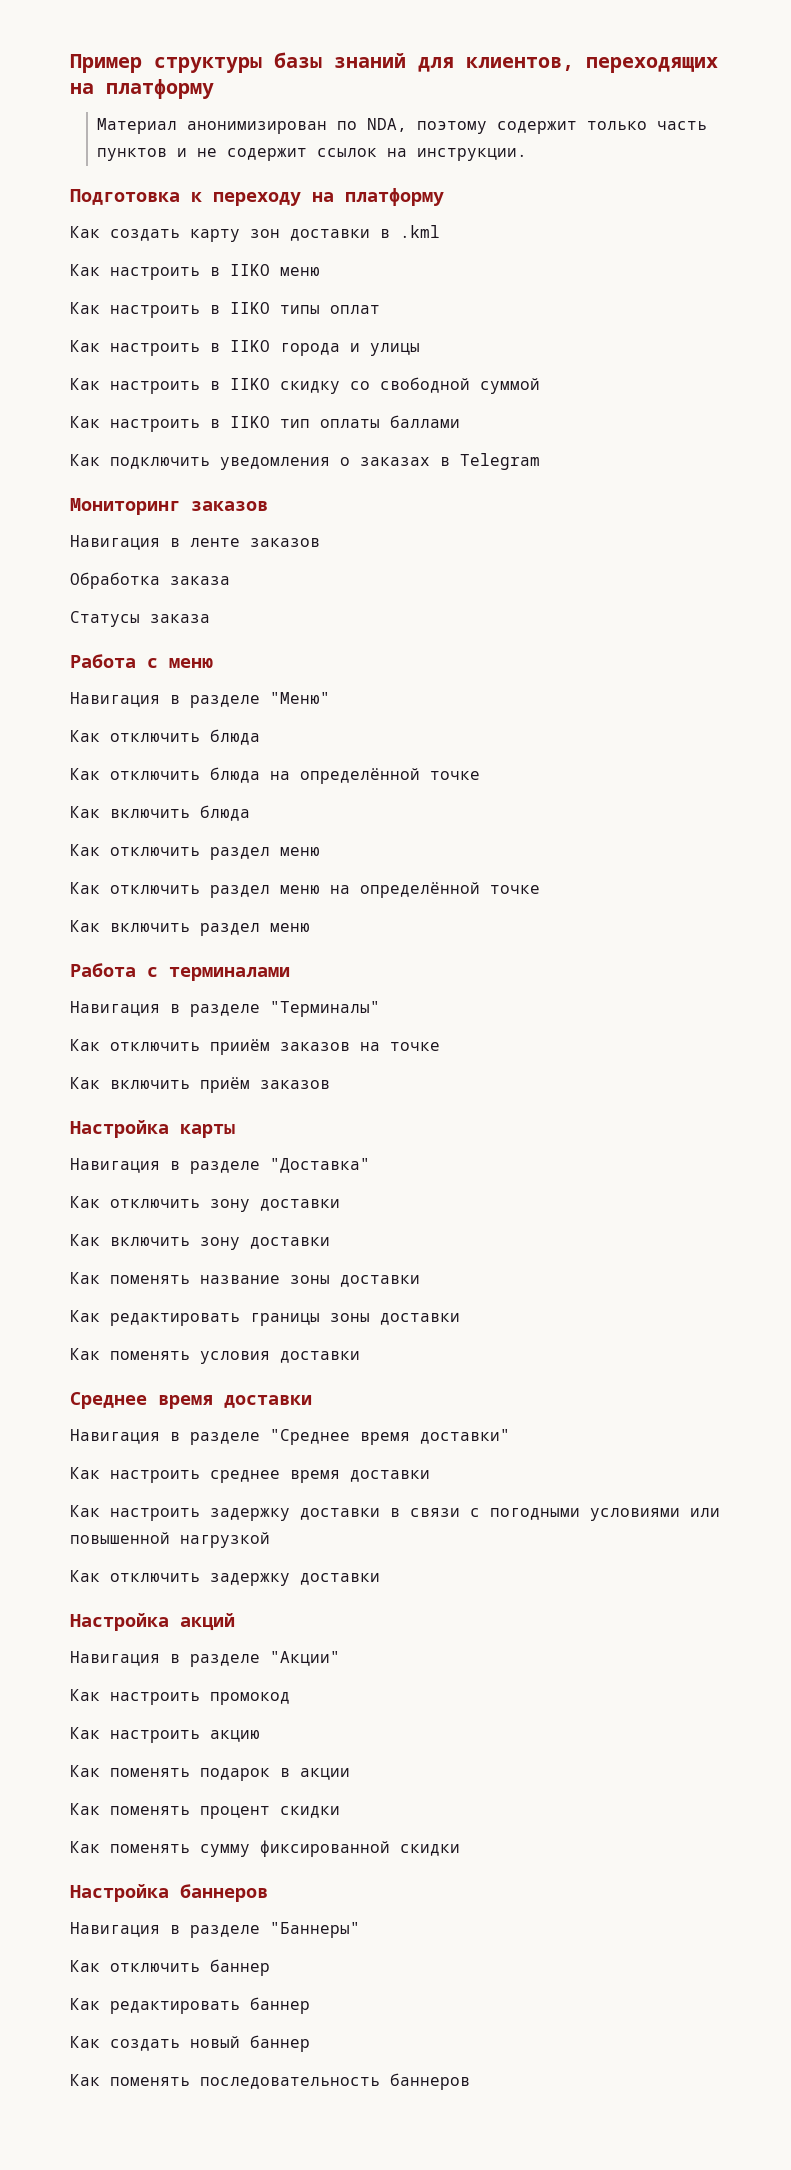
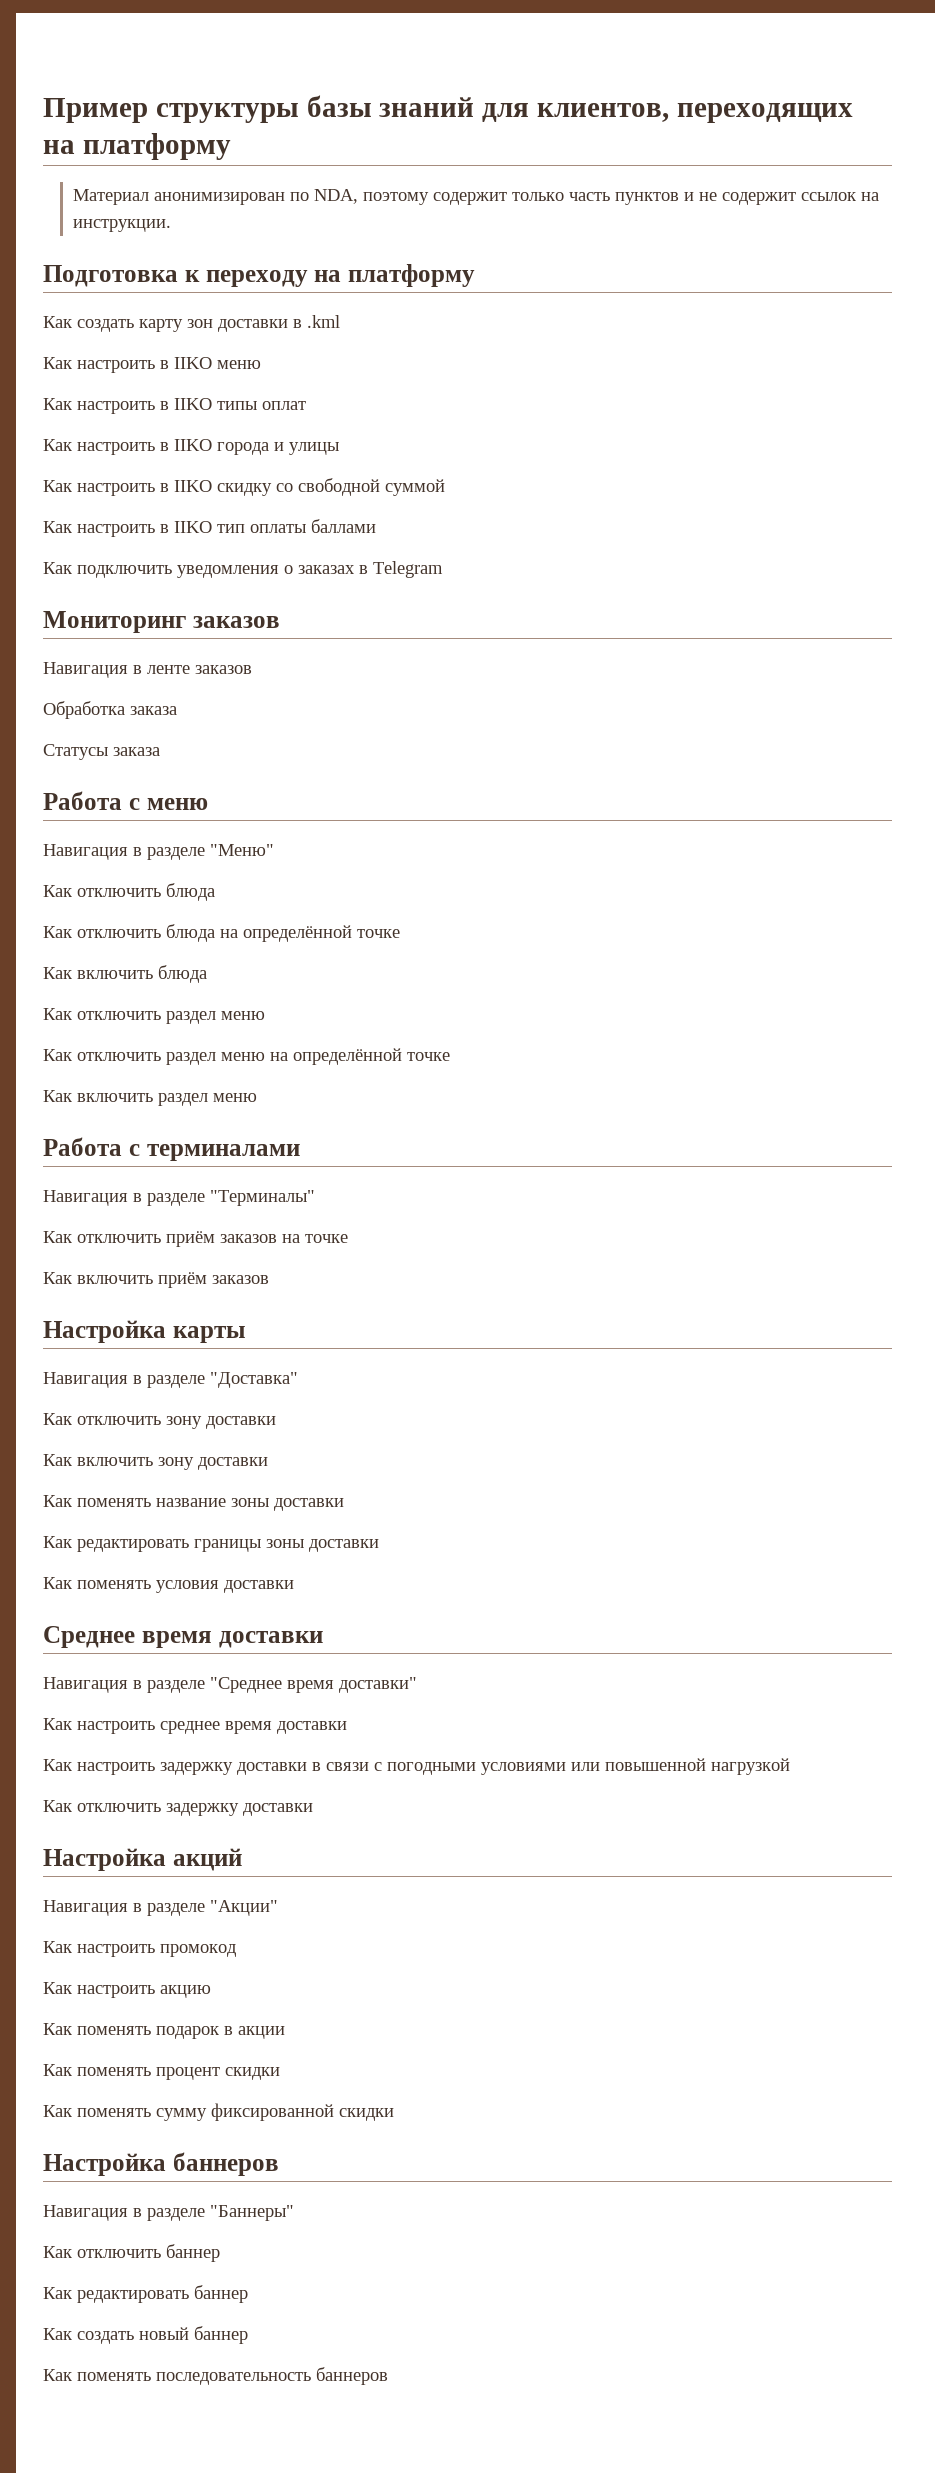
[210,1039,270,1055] прииём -> [166,1231,215,1247] приём

